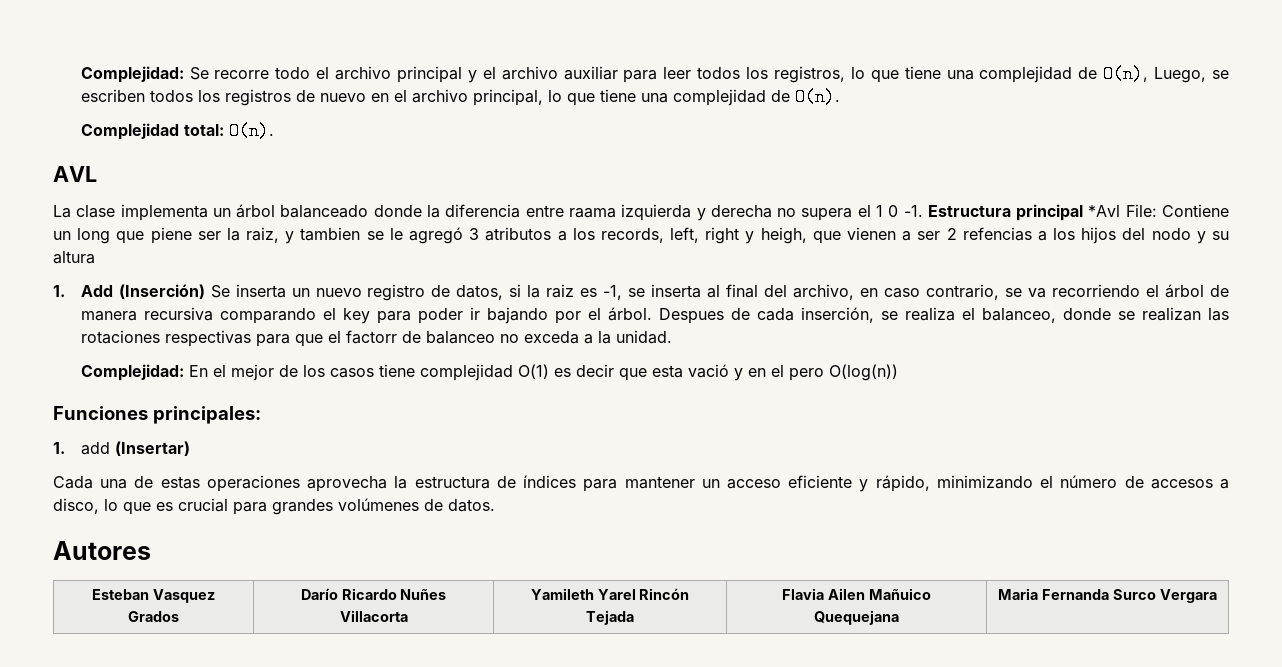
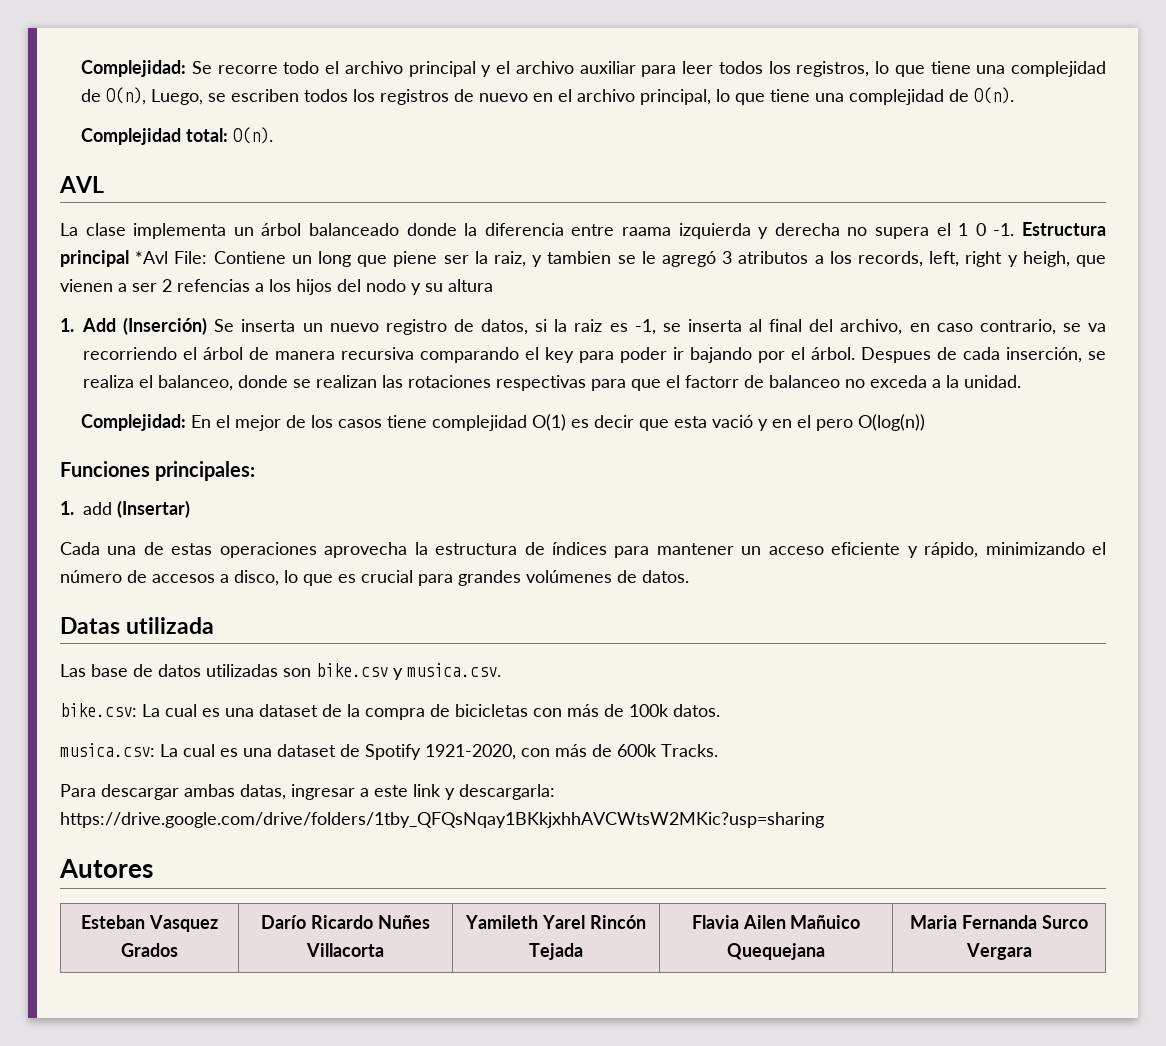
(495, 505) none -> [60,617,215,634] [60,663,501,680] [60,703,720,720] [60,743,718,760] [60,784,555,800] [60,812,824,828] // Datas utilizada // Las base de datos utilizadas son bike.csv y musica.csv. // bike.csv: La cual es una dataset de la compra de bicicletas con más de 100k datos. // musica.csv: La cual es una dataset de Spotify 1921-2020, con más de 600k Tracks. // Para descargar ambas datas, ingresar a este link y descargarla: https://drive.google.com/drive/folders/1tby_QFQsNqay1BKkjxhhAVCWtsW2MKic?usp=sharing

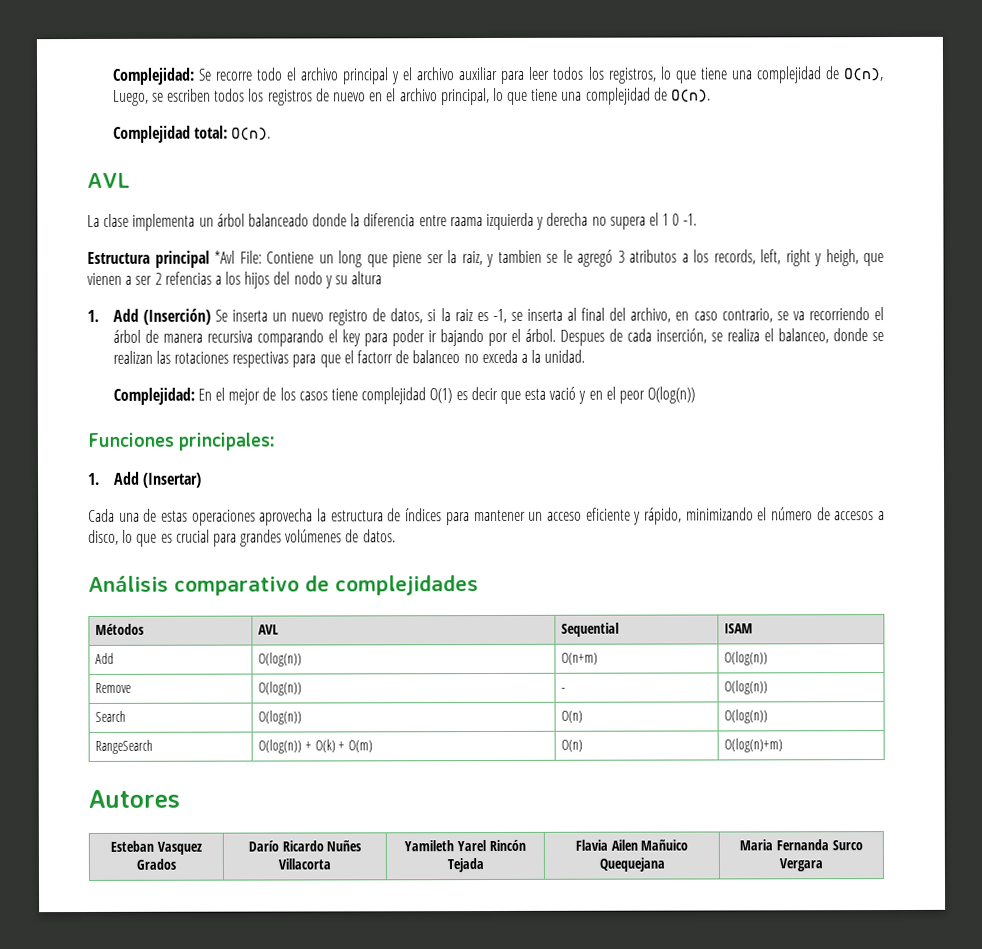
(1015, 229) none -> (697, 219) //
[816,419,854,431] pero -> [618,390,645,404] peor
[83,502,112,515] add -> [112,471,140,485] Add
[60,617,215,634] [60,663,501,680] [60,703,720,720] [60,743,718,760] [60,784,555,800] [60,812,824,828] Datas utilizada // Las base de datos utilizadas son bike.csv y musica.csv. // bike.csv: La cual es una dataset de la compra de bicicletas con más de 100k datos. // musica.csv: La cual es una dataset de Spotify 1921-2020, con más de 600k Tracks. // Para descargar ambas datas, ingresar a este link y descargarla: https://drive.google.com/drive/folders/1tby_QFQsNqay1BKkjxhhAVCWtsW2MKic?usp=sharing -> [88,575,479,596] [95,623,145,635] [258,624,280,635] [561,622,620,637] [724,623,754,634] [95,652,115,664] [258,652,303,667] [561,652,599,665] [724,651,769,666] [95,682,132,693] [258,681,303,696] [561,687,567,692] [724,680,769,695] [95,710,127,722] [258,710,303,725] [561,710,584,723] [724,709,769,724] [95,739,154,754] [258,739,374,754] [561,739,584,752] [724,738,784,753] Análisis comparativo de complejidades // Métodos | AVL | Sequential | ISAM // Add | O(log(n)) | O(n+m) | O(log(n)) // Remove | O(log(n)) | - | O(log(n)) // Search | O(log(n)) | O(n) | O(log(n)) // RangeSearch | O(log(n)) + O(k) + O(m) | O(n) | O(log(n)+m)

